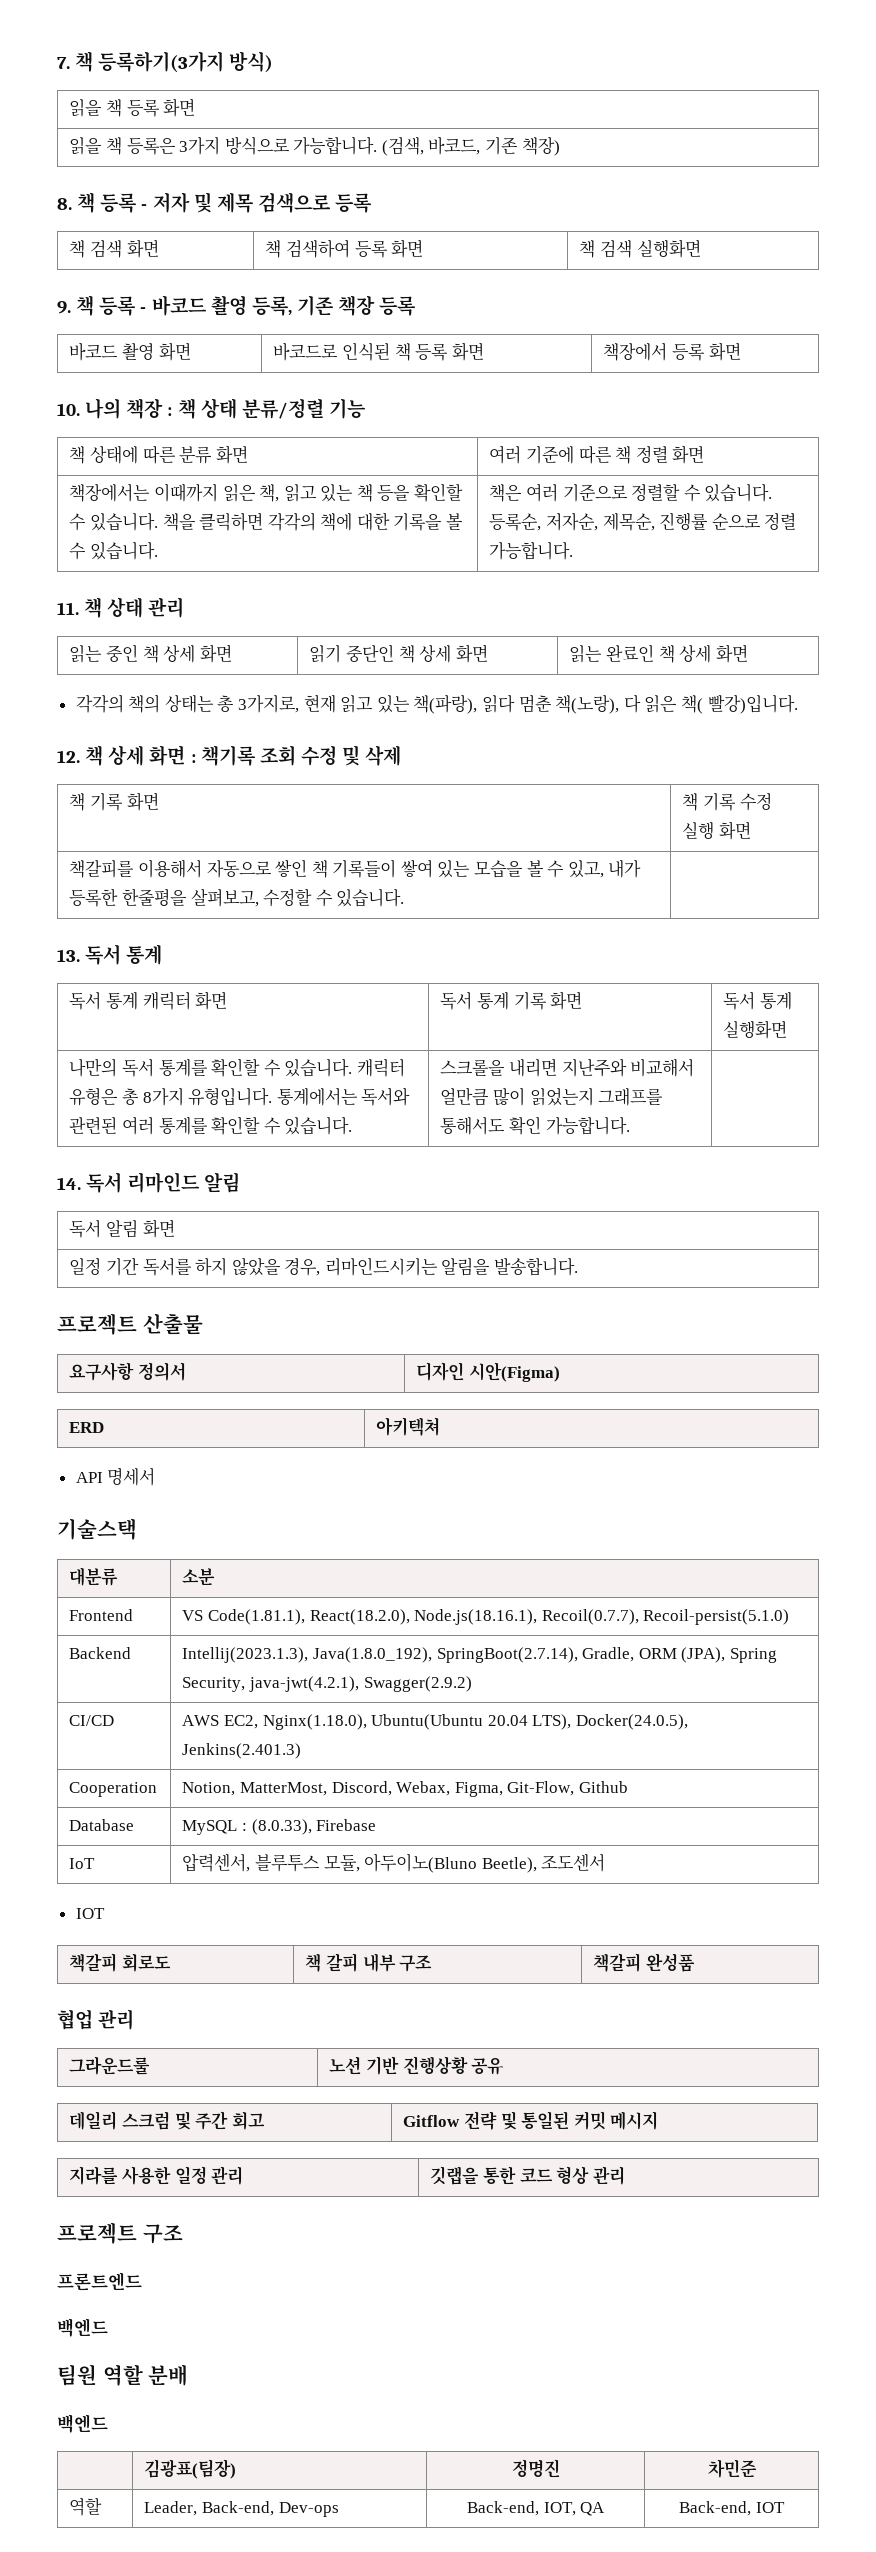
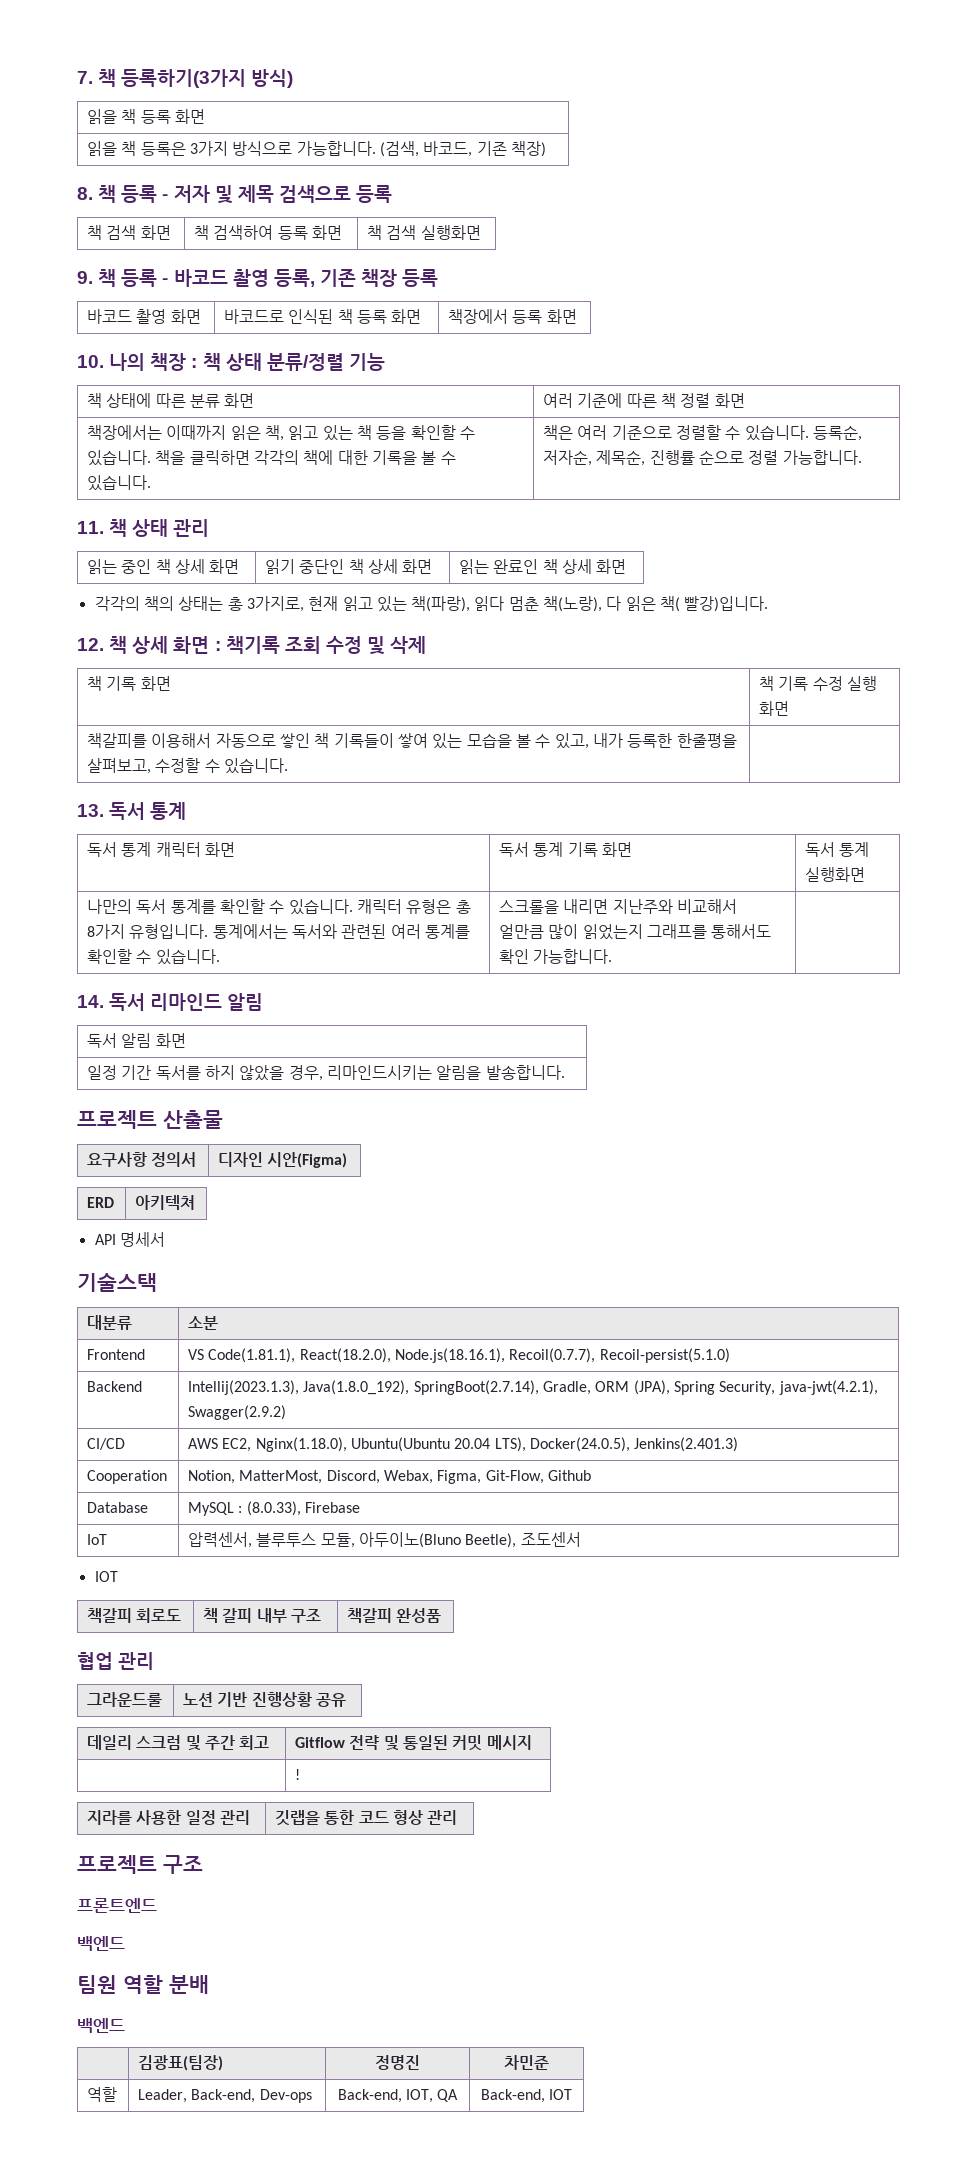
(659, 2120) none -> [295,1769,301,1780] // | !

